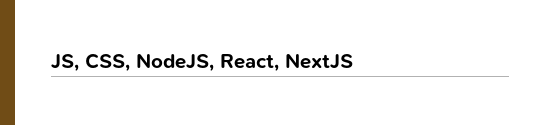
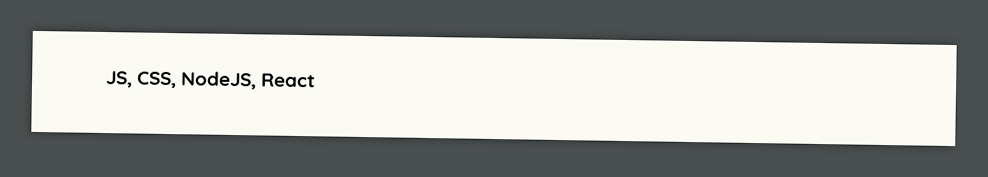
[220,53,353,72] React, NextJS -> [261,73,317,88] React

